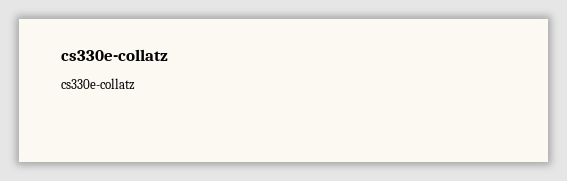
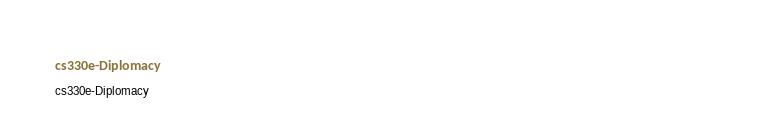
[61,49,168,61] [61,78,135,90] cs330e-collatz // cs330e-collatz -> [55,60,161,72] [55,86,149,98] cs330e-Diplomacy // cs330e-Diplomacy

